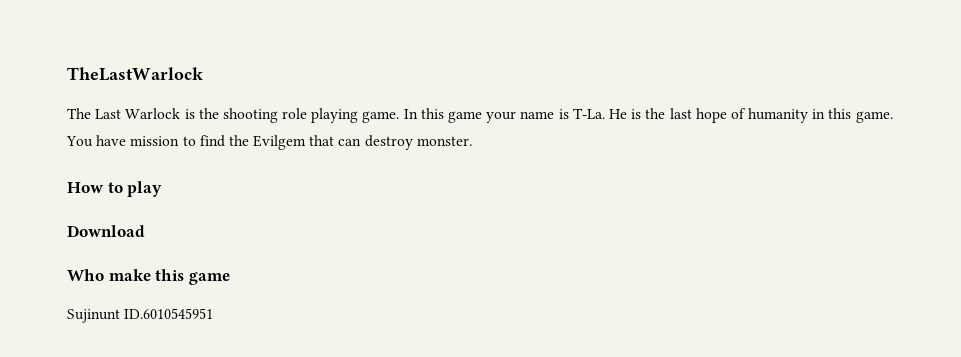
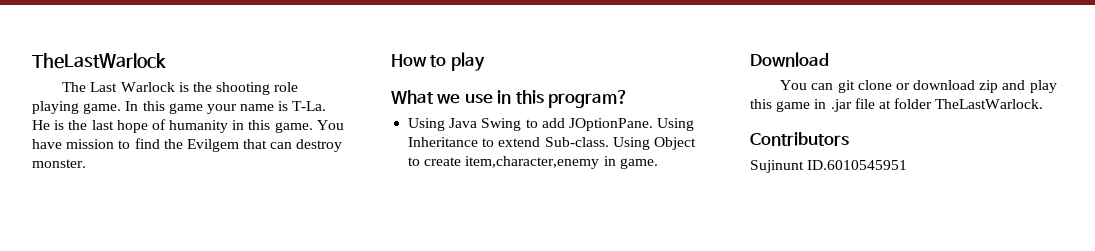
[67,225,145,237] [67,269,230,285] Download // Who make this game -> [391,90,629,108] [408,118,695,131] [408,137,696,150] [408,156,658,169] [750,52,829,67] [780,80,1057,93] [750,98,1044,112] [750,132,849,146] What we use in this program? // Using Java Swing to add JOptionPane. Using Inheritance to extend Sub-class. Using Object to create item,character,enemy in game. // Download // You can git clone or download zip and play this game in .jar file at folder TheLastWarlock. // Contributors

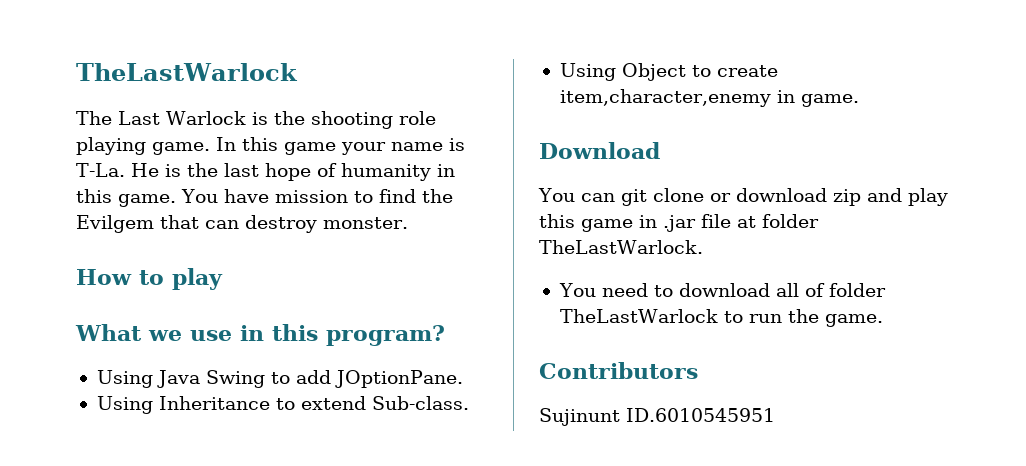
(653, 124) none -> (463, 379) //
(609, 142) none -> (469, 403) //
(1044, 104) none -> [558,283,886,297] [559,309,883,327] // You need to download all of folder TheLastWarlock to run the game.

